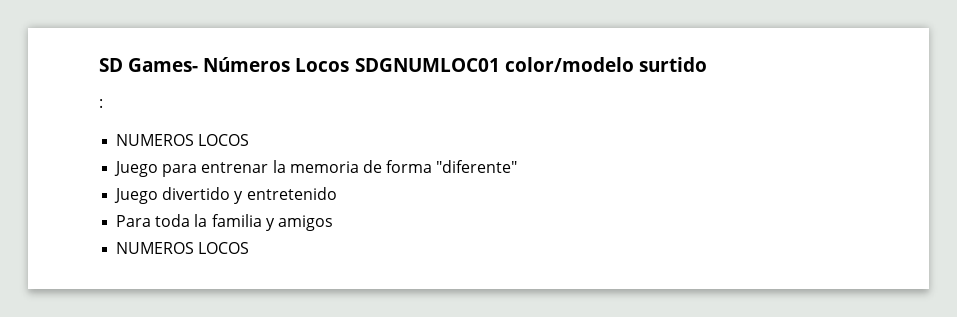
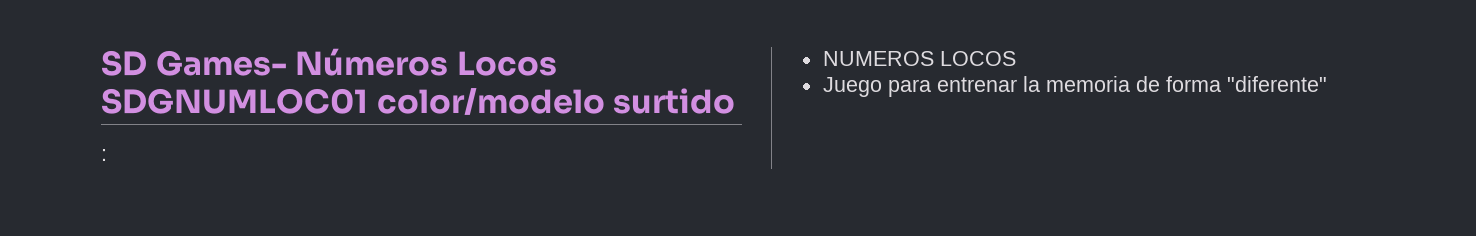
[114,187,337,204] [116,214,333,231] [116,242,250,254] // Juego divertido y entretenido // Para toda la familia y amigos // NUMEROS LOCOS -> (1327, 84) none

